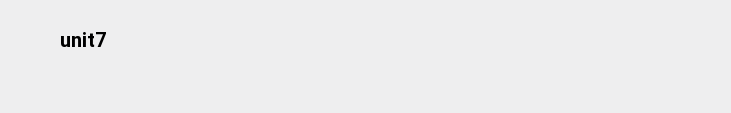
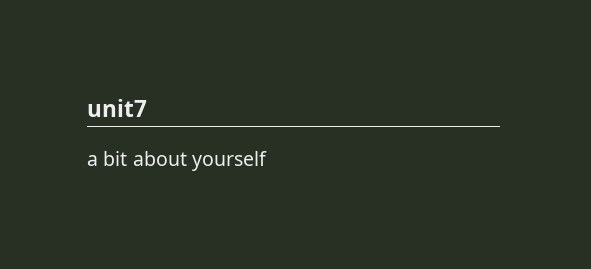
(107, 39) none -> [87,151,267,171] // a bit about yourself

